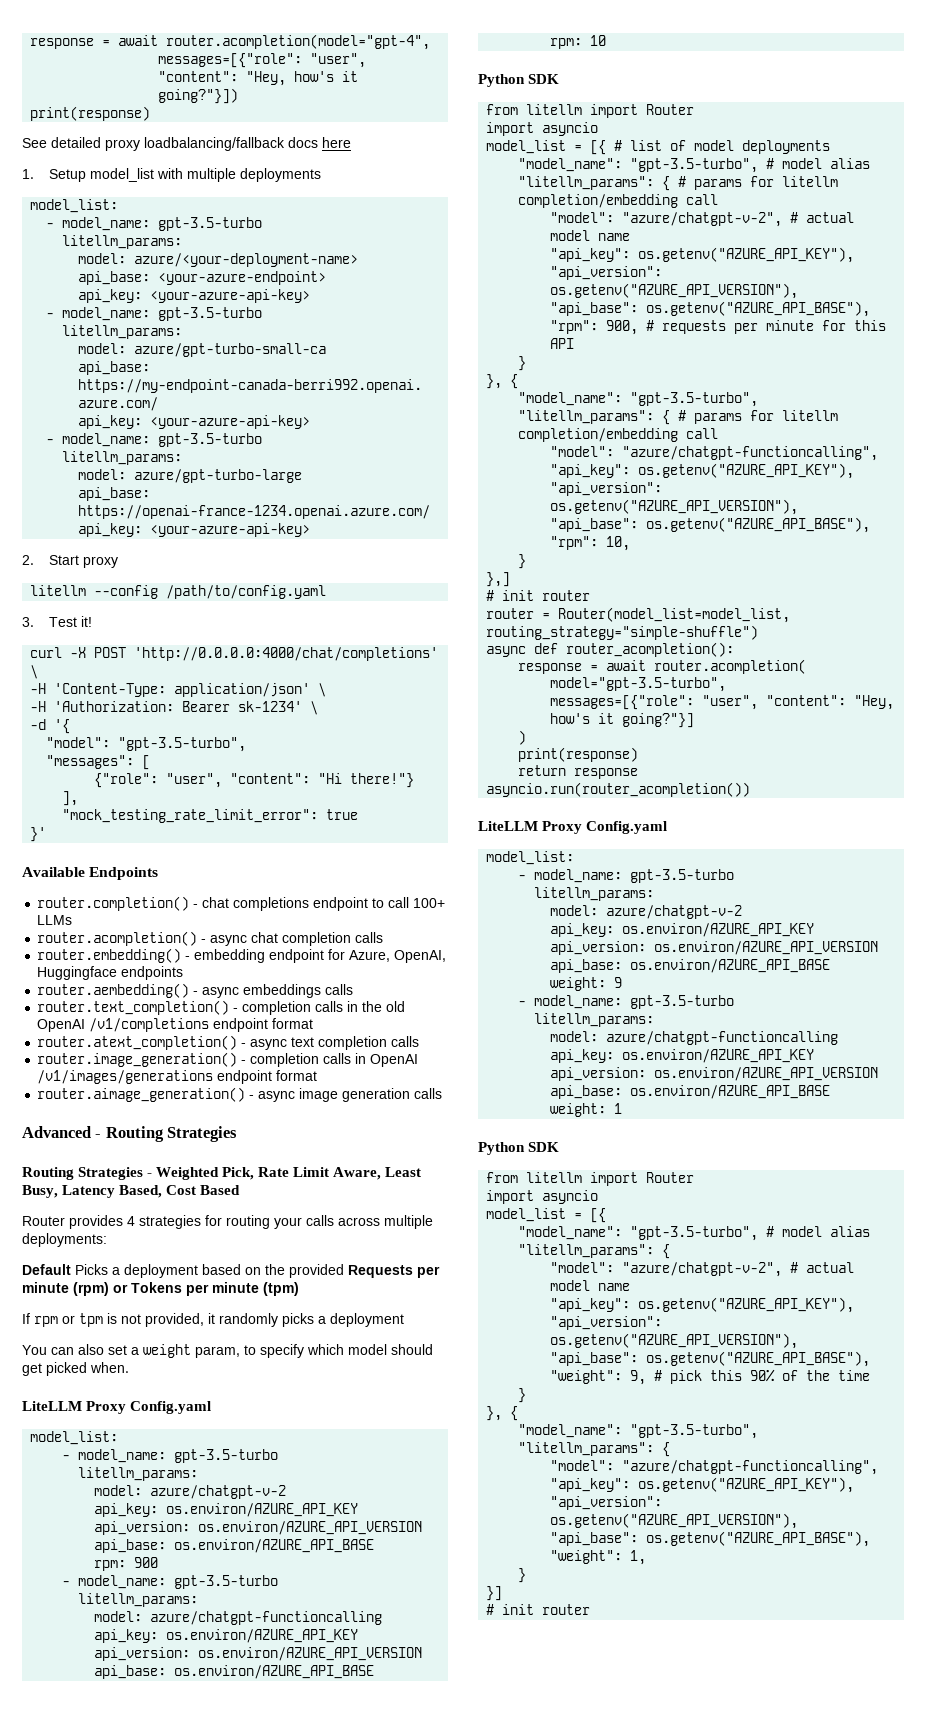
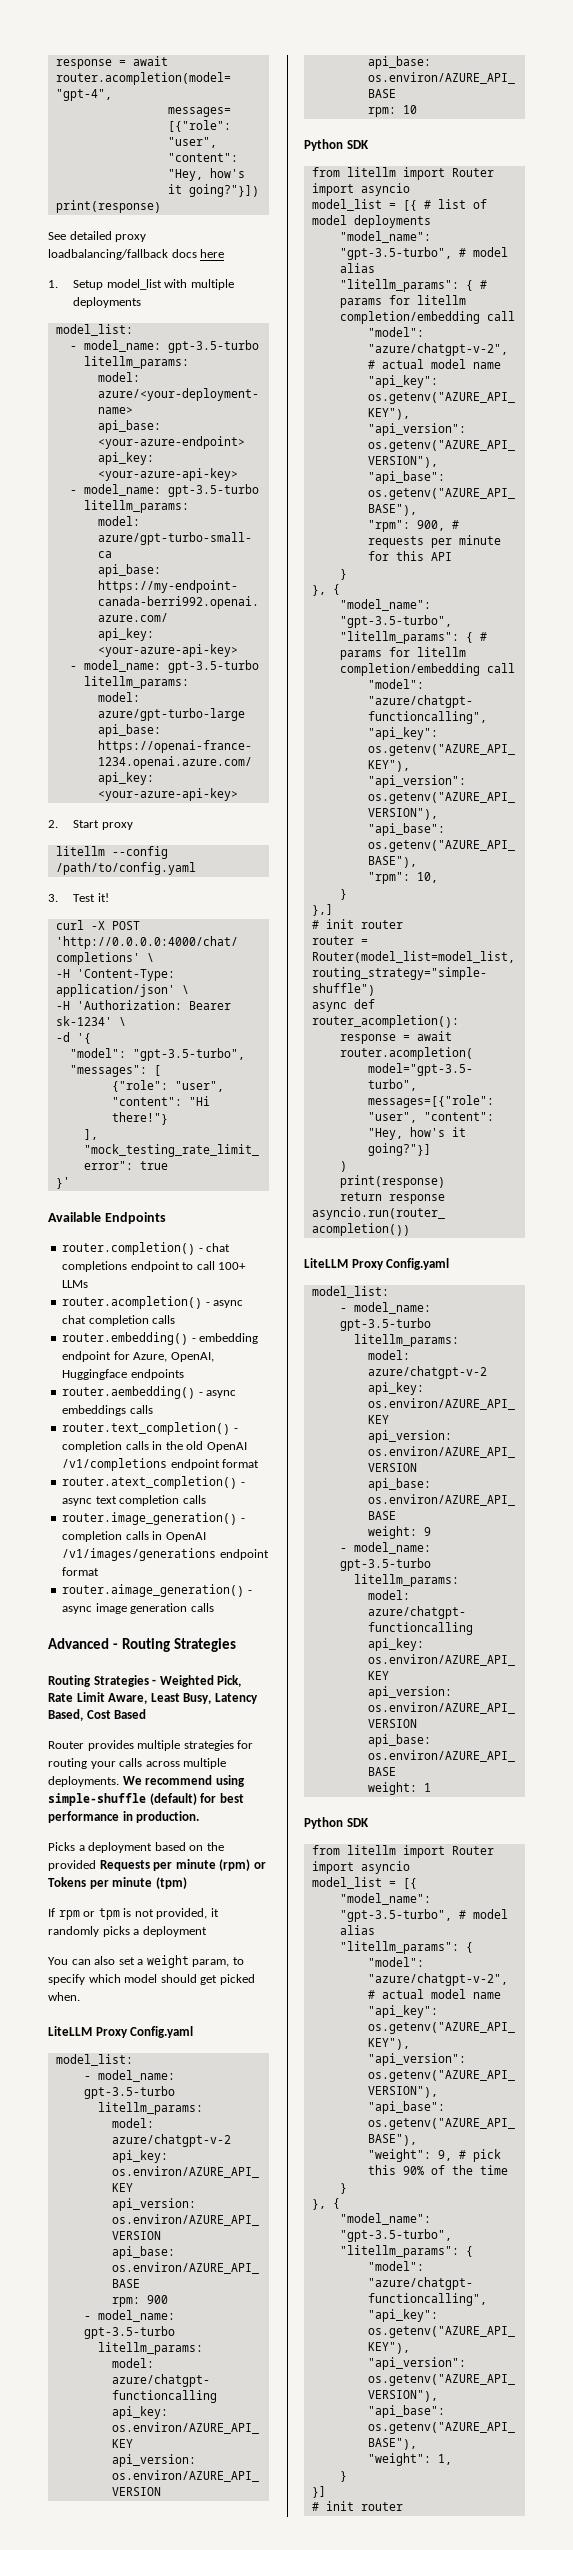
[127,1216,135,1226] 4 -> [137,1740,181,1751] multiple
[22,1233,107,1247] [22,1264,71,1275] deployments: // Default -> [48,1775,245,1787] [48,1793,244,1806] [48,1811,200,1823] deployments. We recommend using simple-shuffle (default) for best performance in production. //

